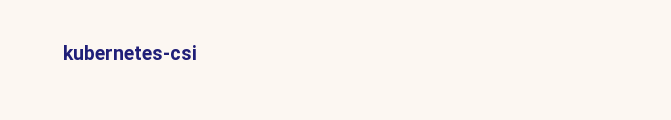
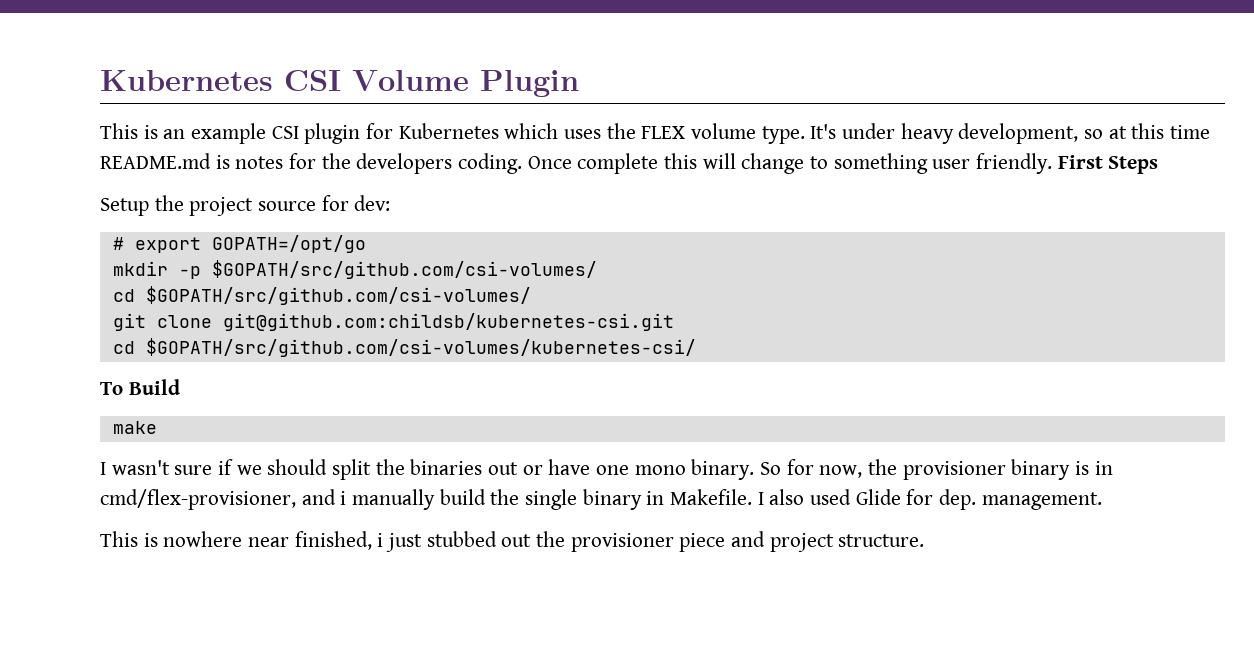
[63,45,197,60] kubernetes-csi -> [100,70,579,97] [100,123,1211,144] [100,153,1159,174] [100,195,391,216] [112,235,366,253] [112,260,597,279] [112,286,531,305] [112,313,674,331] [112,338,696,357] [100,379,180,395] [112,421,157,434] [100,459,1113,480] [100,489,1102,510] [100,531,925,552] Kubernetes CSI Volume Plugin // This is an example CSI plugin for Kubernetes which uses the FLEX volume type. It's under heavy development, so at this time README.md is notes for the developers coding. Once complete this will change to something user friendly. First Steps // Setup the project source for dev: // # export GOPATH=/opt/go // mkdir -p $GOPATH/src/github.com/csi-volumes/ // cd $GOPATH/src/github.com/csi-volumes/ // git clone git@github.com:childsb/kubernetes-csi.git // cd $GOPATH/src/github.com/csi-volumes/kubernetes-csi/ // To Build // make // I wasn't sure if we should split the binaries out or have one mono binary. So for now, the provisioner binary is in cmd/flex-provisioner, and i manually build the single binary in Makefile. I also used Glide for dep. management. // This is nowhere near finished, i just stubbed out the provisioner piece and project structure.

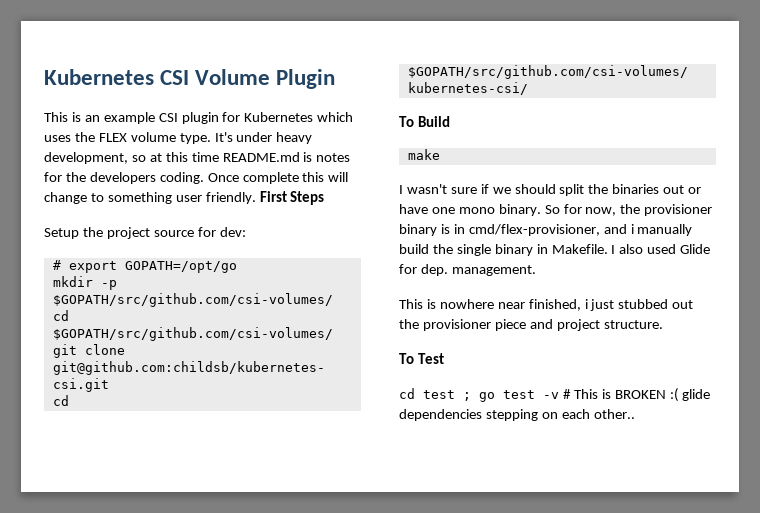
(925, 540) none -> [399,353,444,364] [399,388,711,402] [399,409,635,421] // To Test // cd test ; go test -v # This is BROKEN :( glide dependencies stepping on each other..

